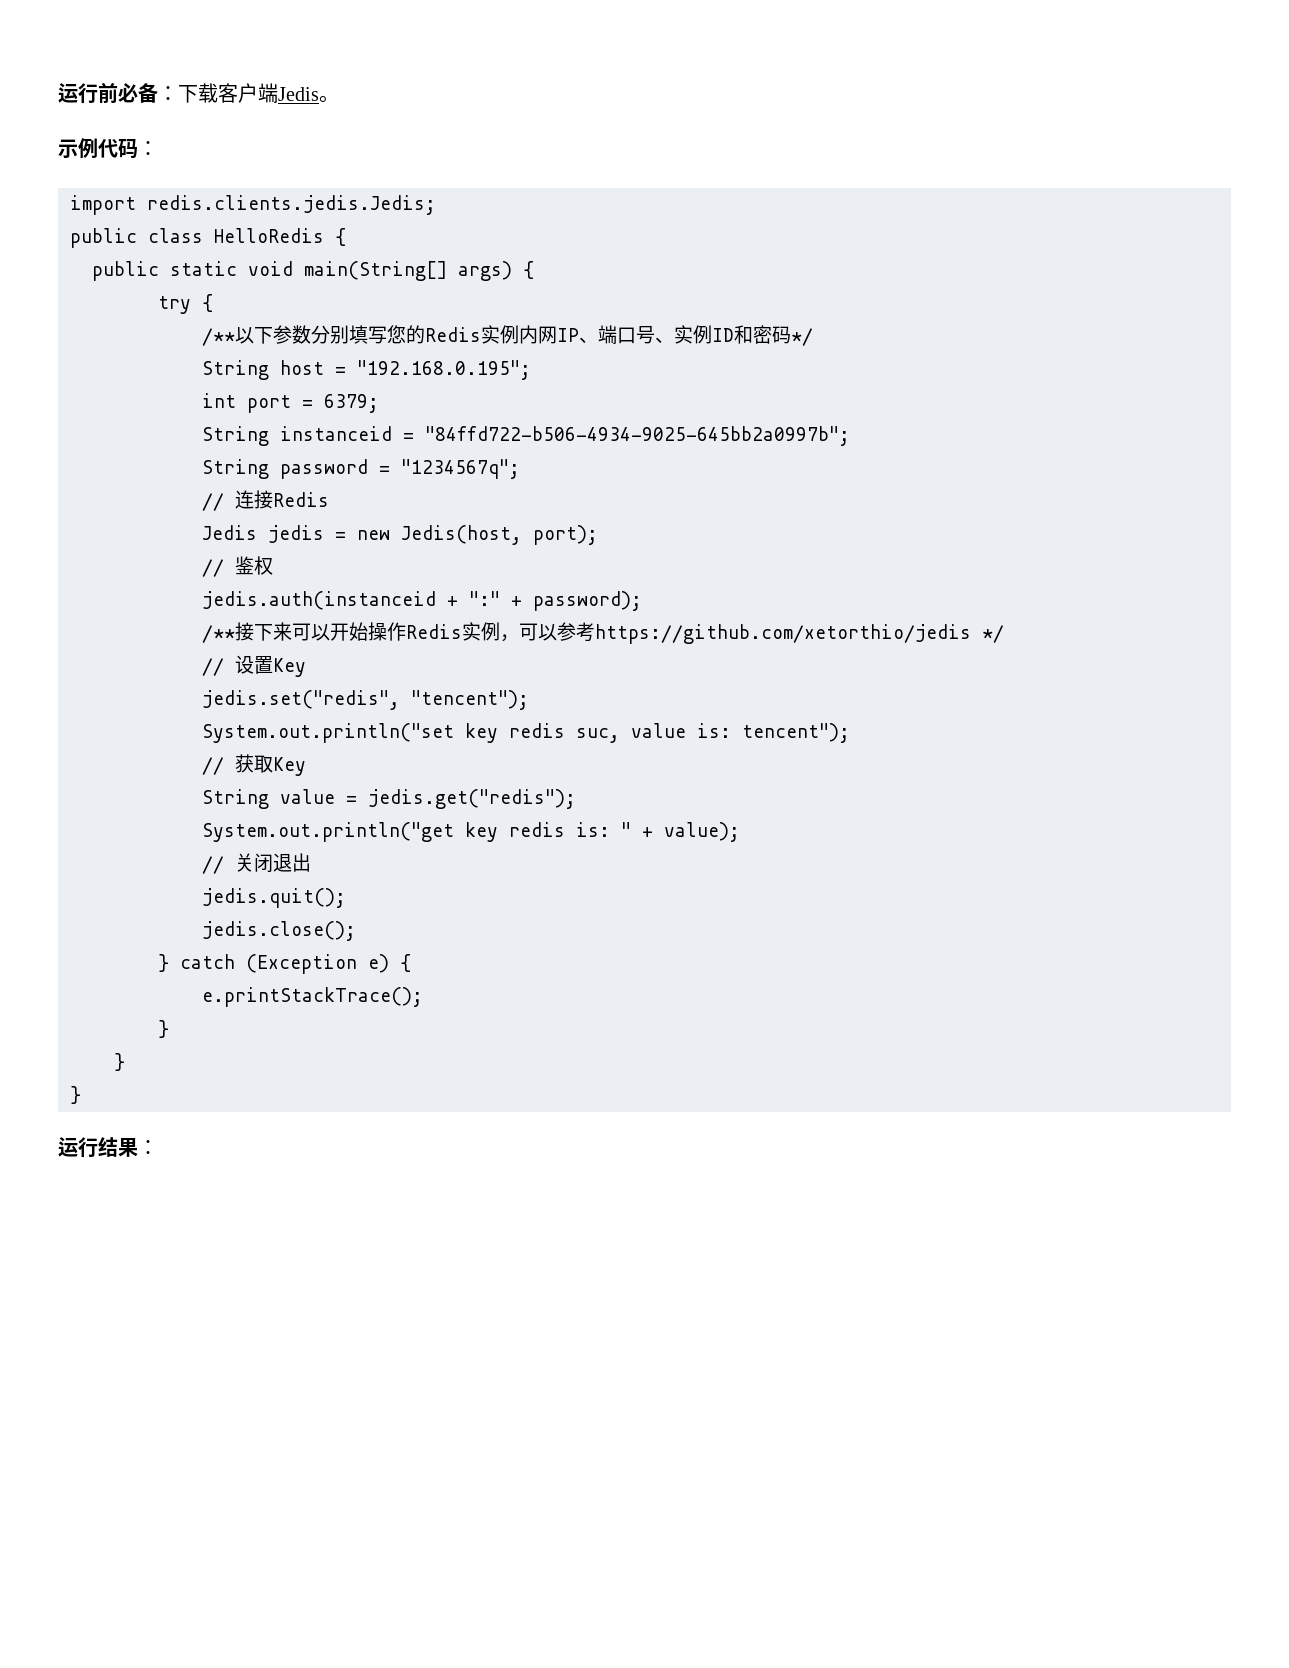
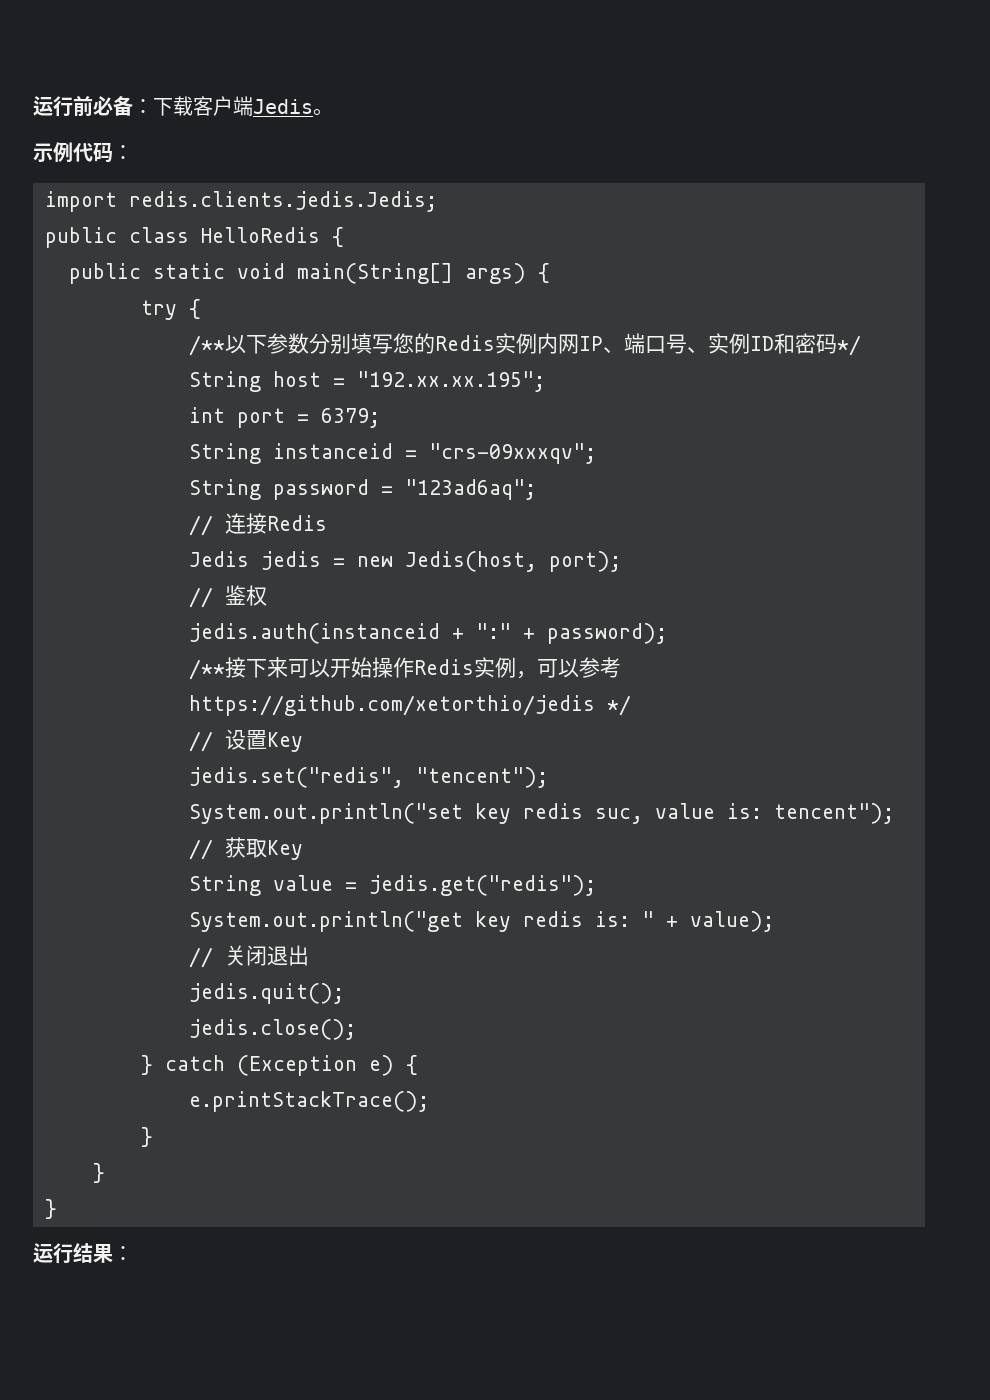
[357,360,531,380] "192.168.0.195"; -> [357,371,545,392] "192.xx.xx.195";
[425,426,850,446] "84ffd722-b506-4934-9025-645bb2a0997b"; -> [429,443,596,464] "crs-09xxxqv";
[401,459,520,479] "1234567q"; -> [405,479,536,500] "123ad6aq";

